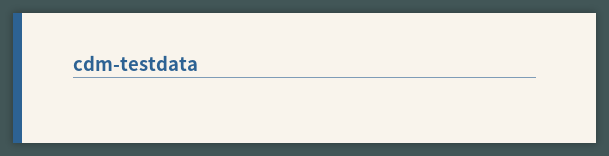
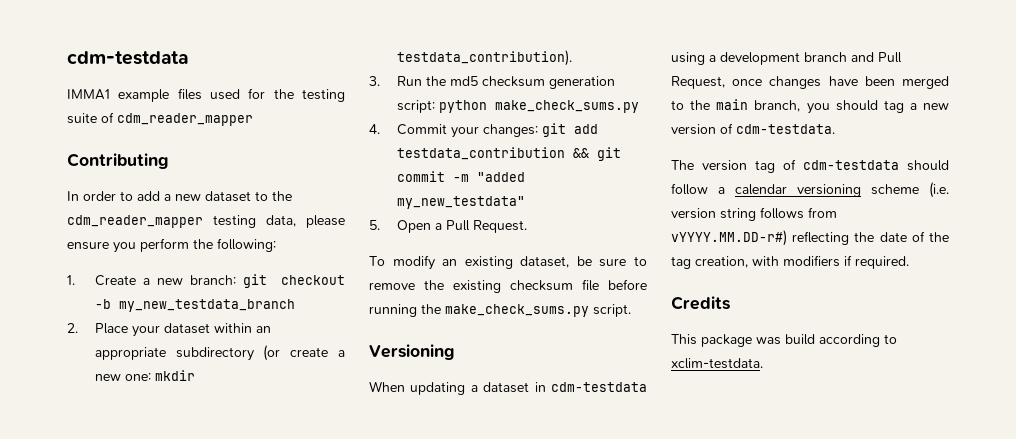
[73,55,198,71] cdm-testdata -> [67,51,188,65] [67,88,345,102] [67,112,253,126] [67,153,169,169] [67,191,292,202] [67,215,345,228] [67,238,276,253] [67,274,345,288] [94,299,295,312] [67,323,271,337] [94,345,345,361] [94,370,195,381] [396,50,572,66] [369,76,615,89] [396,100,639,113] [369,123,598,138] [396,147,621,161] [396,171,525,182] [396,196,525,209] [369,220,527,233] [369,255,647,270] [369,279,647,293] [369,304,631,317] [369,344,455,360] [369,381,647,395] [671,52,902,65] [671,76,949,89] [671,99,949,114] [671,123,835,135] [671,159,949,173] [671,182,949,198] [671,207,837,221] [671,230,949,246] [671,255,909,269] [671,296,730,310] [671,334,897,347] [671,358,763,369] cdm-testdata // IMMA1 example files used for the testing suite of cdm_reader_mapper // Contributing // In order to add a new dataset to the cdm_reader_mapper testing data, please ensure you perform the following: // 1. Create a new branch: git checkout -b my_new_testdata_branch // 2. Place your dataset within an appropriate subdirectory (or create a new one: mkdir testdata_contribution). // 3. Run the md5 checksum generation script: python make_check_sums.py // 4. Commit your changes: git add testdata_contribution && git commit -m "added my_new_testdata" // 5. Open a Pull Request. // To modify an existing dataset, be sure to remove the existing checksum file before running the make_check_sums.py script. // Versioning // When updating a dataset in cdm-testdata using a development branch and Pull Request, once changes have been merged to the main branch, you should tag a new version of cdm-testdata. // The version tag of cdm-testdata should follow a calendar versioning scheme (i.e. version string follows from vYYYY.MM.DD-r#) reflecting the date of the tag creation, with modifiers if required. // Credits // This package was build according to xclim-testdata.

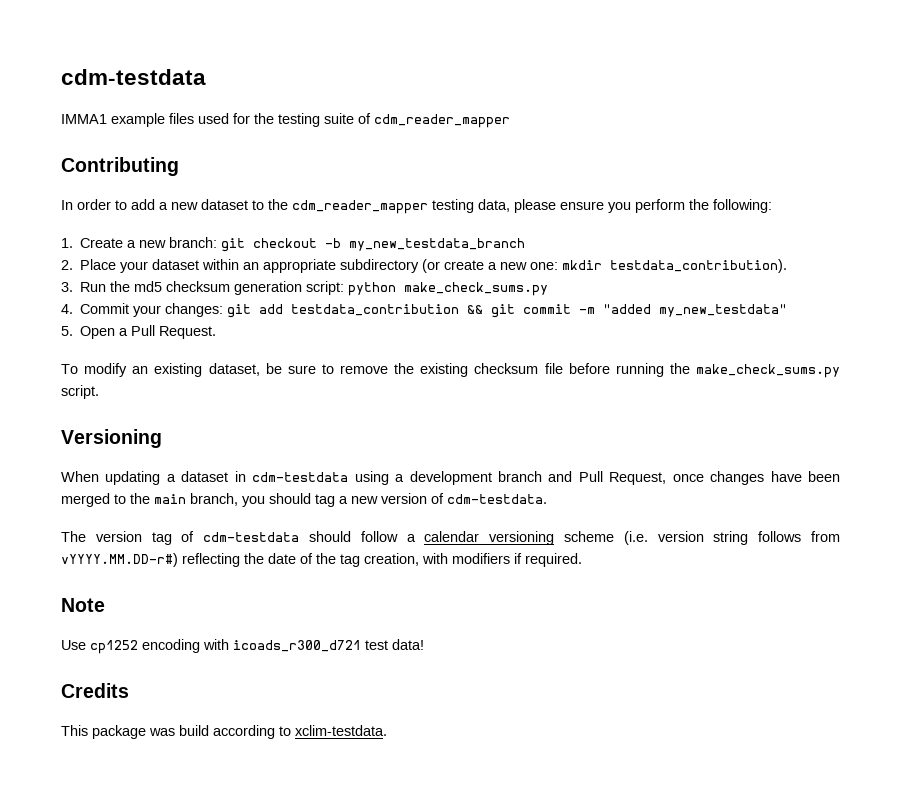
(909, 262) none -> [61,598,105,612] [61,639,424,654] // Note // Use cp1252 encoding with icoads_r300_d721 test data!

